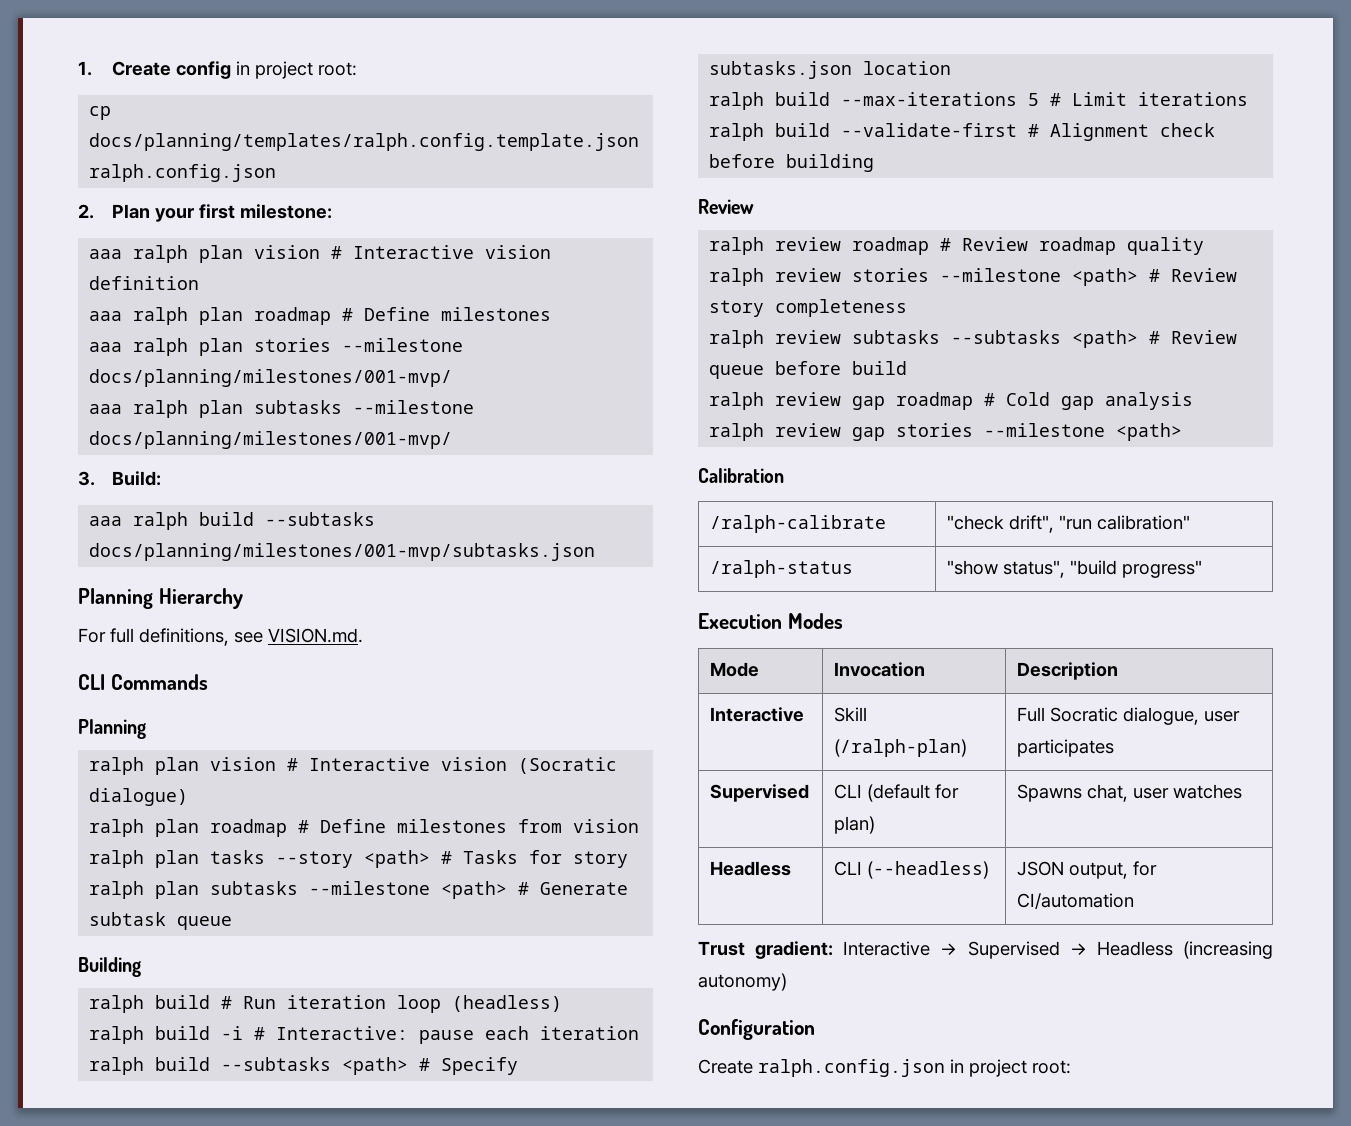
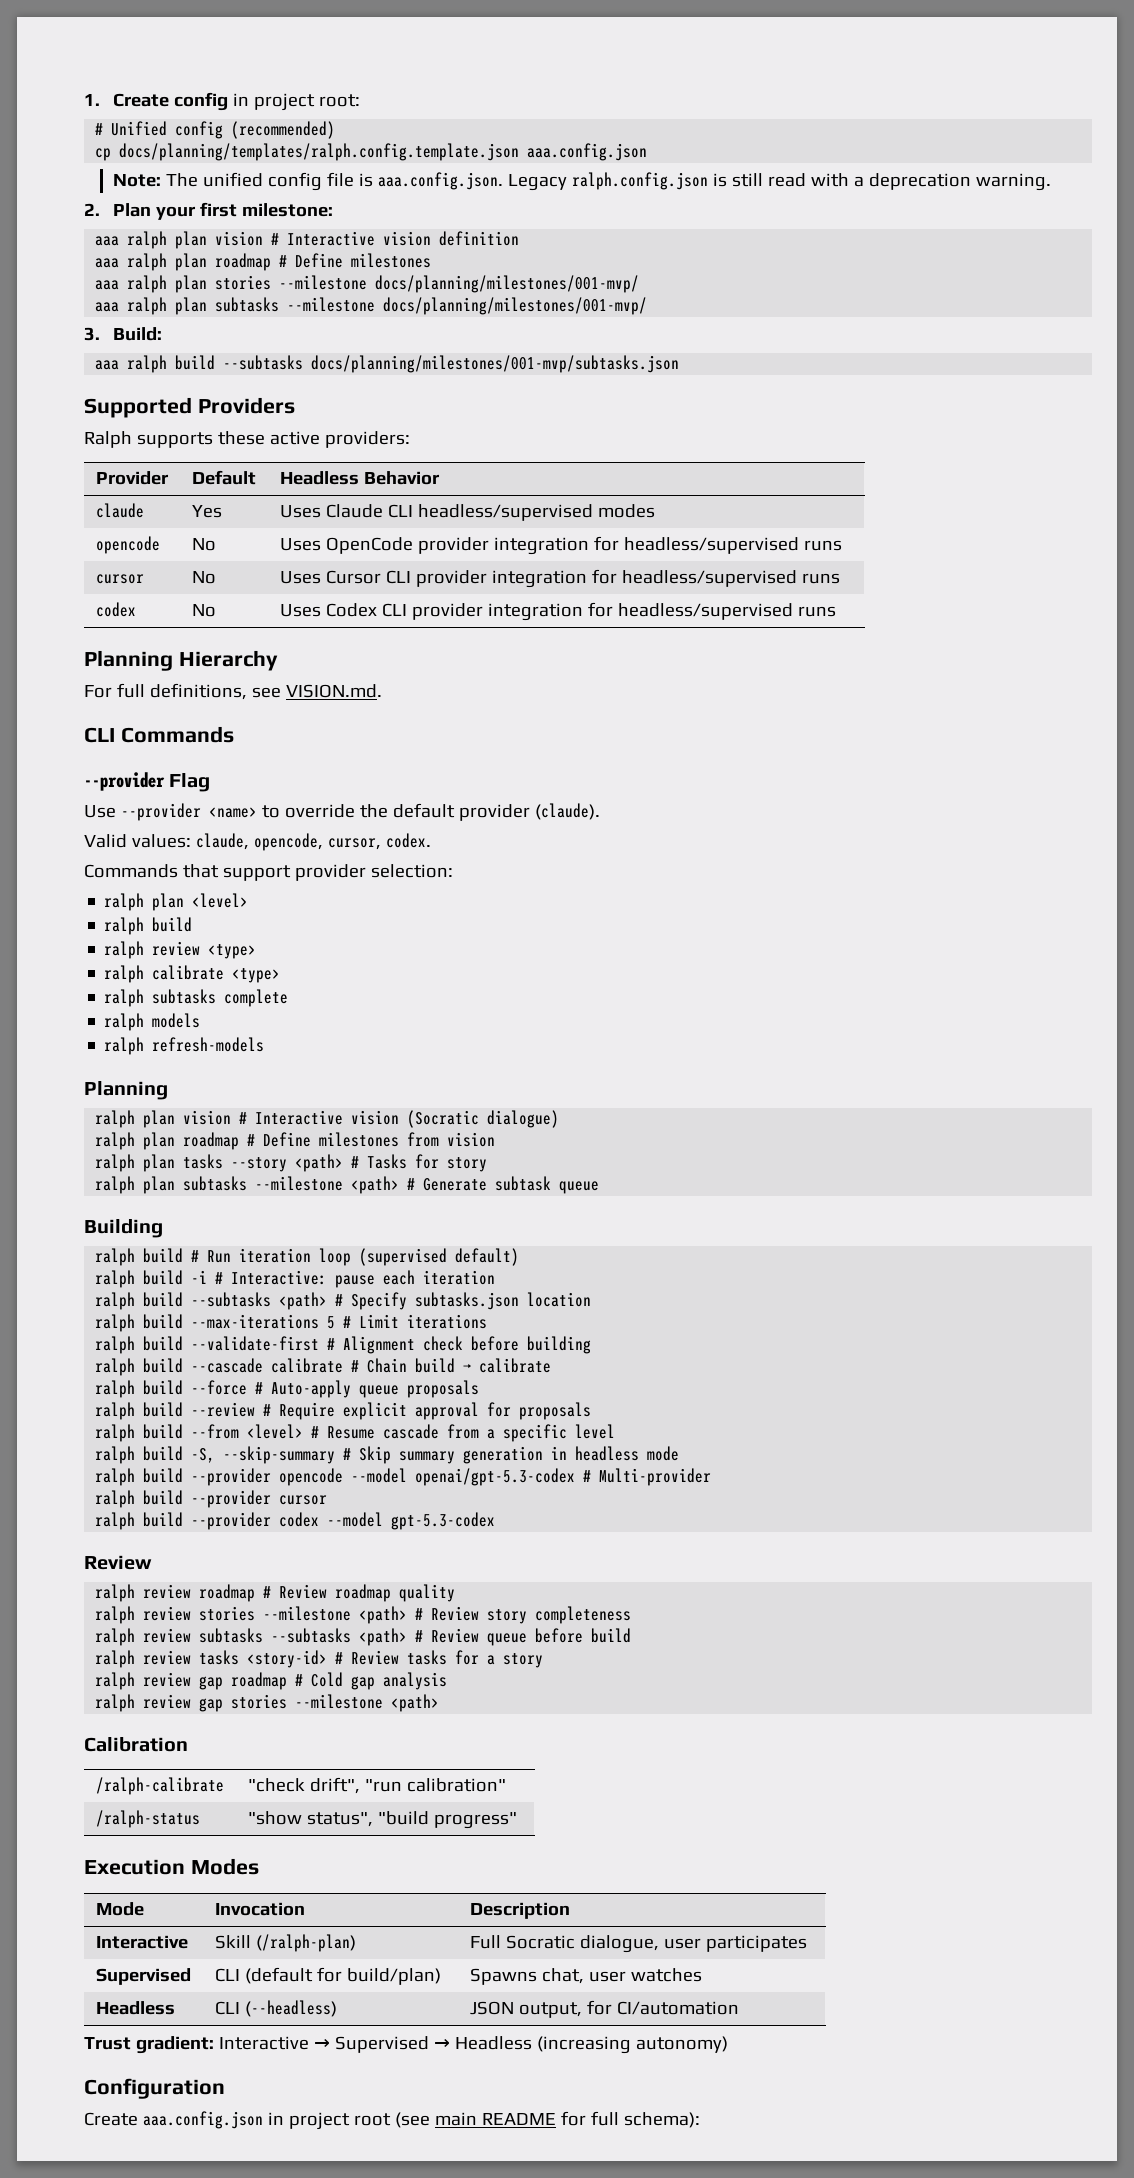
[89,106,112,120] [89,133,640,151] [89,164,277,182] cp docs/planning/templates/ralph.config.template.json ralph.config.json -> [95,121,336,139] [95,143,648,161] [113,172,1052,191] # Unified config (recommended) // cp docs/planning/templates/ralph.config.template.json aaa.config.json // Note: The unified config file is aaa.config.json. Legacy ralph.config.json is still read with a deprecation warning.
(596, 552) none -> [84,397,295,418] [84,431,410,448] [95,471,169,485] [191,470,256,485] [279,471,440,485] [95,503,144,518] [191,505,222,518] [279,504,655,521] [95,536,160,554] [191,538,216,551] [279,536,842,555] [95,574,144,584] [191,571,216,584] [279,569,840,588] [95,602,136,617] [191,604,216,617] [279,602,836,621] // Supported Providers // Ralph supports these active providers: // Provider | Default | Headless Behavior // claude | Yes | Uses Claude CLI headless/supervised modes // opencode | No | Uses OpenCode provider integration for headless/supervised runs // cursor | No | Uses Cursor CLI provider integration for headless/supervised runs // codex | No | Uses Codex CLI provider integration for headless/supervised runs
(208, 682) none -> [84,772,211,792] [84,803,600,821] [84,833,431,851] [84,864,453,881] [104,893,249,911] [104,917,193,935] [104,941,257,959] [104,965,281,983] [104,989,289,1007] [104,1013,201,1031] [104,1037,265,1055] // --provider Flag // Use --provider <name> to override the default provider (claude). // Valid values: claude, opencode, cursor, codex. // Commands that support provider selection: // ralph plan <level> // ralph build // ralph review <type> // ralph calibrate <type> // ralph subtasks complete // ralph models // ralph refresh-models
[452,995,563,1012] (headless) -> [359,1248,520,1266] (supervised default)
(875, 163) none -> [95,1358,552,1376] [95,1380,480,1398] [95,1402,592,1420] [95,1424,616,1442] [95,1446,680,1464] [95,1468,712,1486] [95,1490,328,1508] [95,1512,496,1530] // ralph build --cascade calibrate # Chain build → calibrate // ralph build --force # Auto-apply queue proposals // ralph build --review # Require explicit approval for proposals // ralph build --from <level> # Resume cascade from a specific level // ralph build -S, --skip-summary # Skip summary generation in headless mode // ralph build --provider opencode --model openai/gpt-5.3-codex # Multi-provider // ralph build --provider cursor // ralph build --provider codex --model gpt-5.3-codex
(908, 368) none -> [95,1650,544,1668] // ralph review tasks <story-id> # Review tasks for a story
[834,816,876,834] plan) -> [346,1968,441,1985] build/plan)
[758,1059,1071,1077] ralph.config.json in project root: -> [142,2111,700,2130] aaa.config.json in project root (see main README for full schema):

